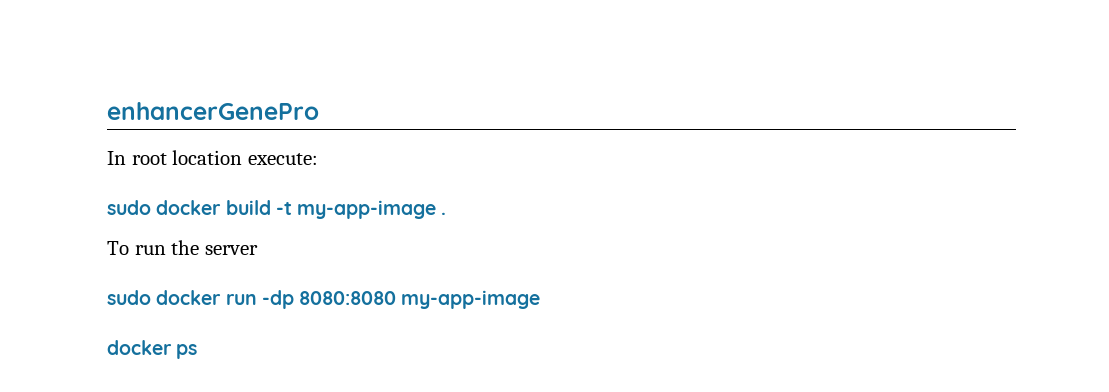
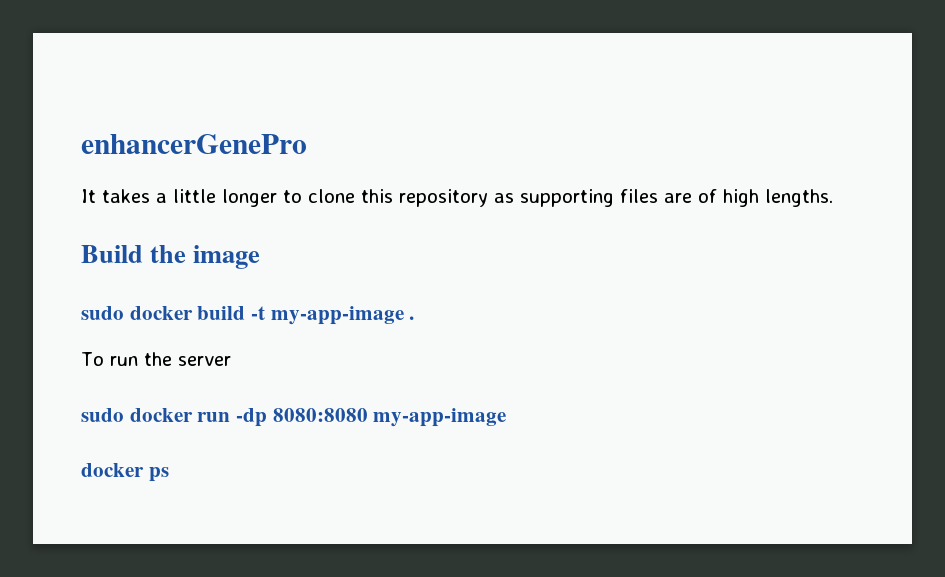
[107,150,318,165] In root location execute: -> [81,189,833,207] [81,245,261,269] It takes a little longer to clone this repository as supporting files are of high lengths. // Build the image

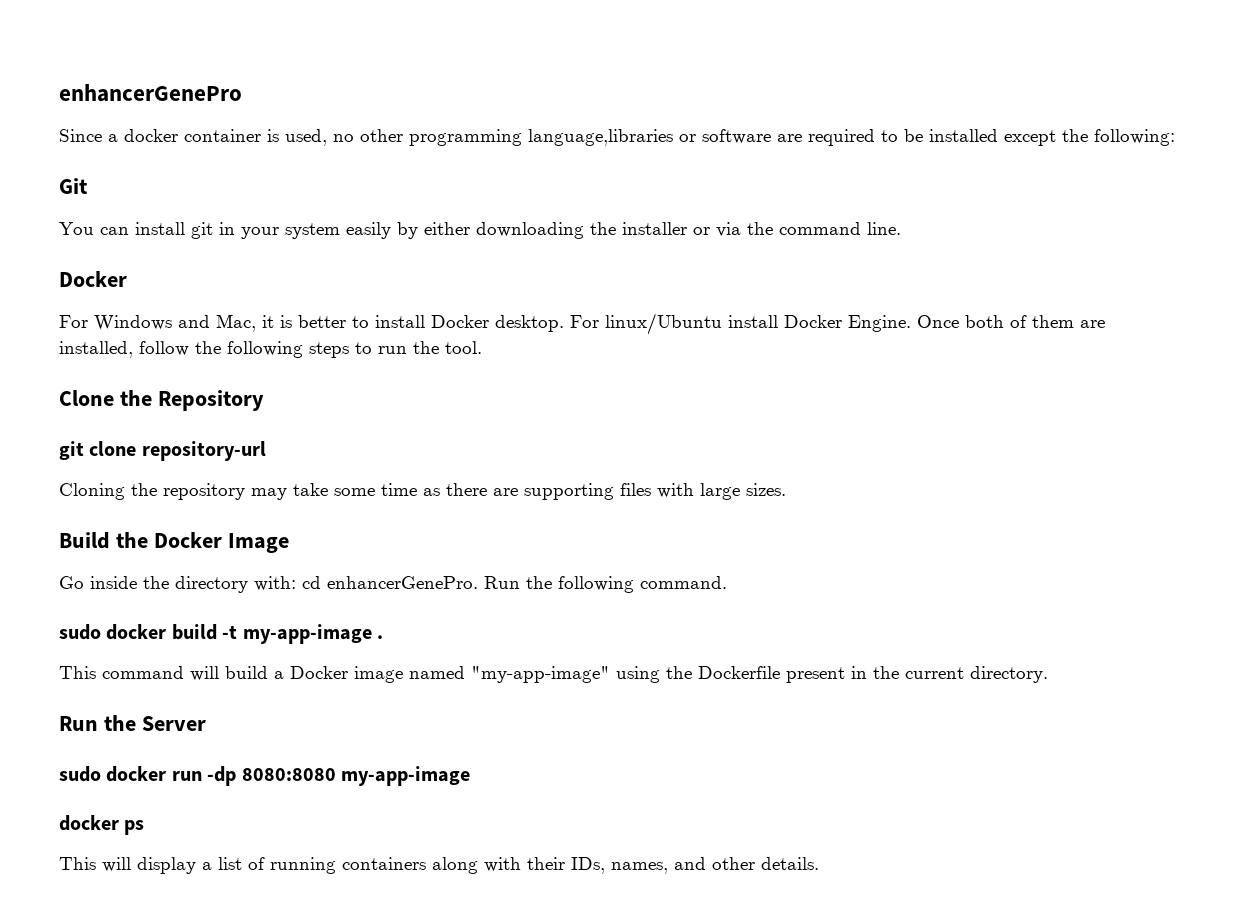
[81,189,833,207] [81,245,261,269] It takes a little longer to clone this repository as supporting files are of high lengths. // Build the image -> [59,129,1175,146] [59,178,88,194] [59,222,901,239] [59,271,127,287] [59,313,1105,335] [59,341,482,358] [59,390,264,411] [59,441,266,461] [59,483,786,500] [59,532,289,553] [59,576,727,593] Since a docker container is used, no other programming language,libraries or software are required to be installed except the following: // Git // You can install git in your system easily by either downloading the installer or via the command line. // Docker // For Windows and Mac, it is better to install Docker desktop. For linux/Ubuntu install Docker Engine. Once both of them are installed, follow the following steps to run the tool. // Clone the Repository // git clone repository-url // Cloning the repository may take some time as there are supporting files with large sizes. // Build the Docker Image // Go inside the directory with: cd enhancerGenePro. Run the following command.
[81,352,231,366] To run the server -> [59,666,1048,683] [59,715,206,731] This command will build a Docker image named "my-app-image" using the Dockerfile present in the current directory. // Run the Server
(169, 474) none -> [59,857,819,874] // This will display a list of running containers along with their IDs, names, and other details.

